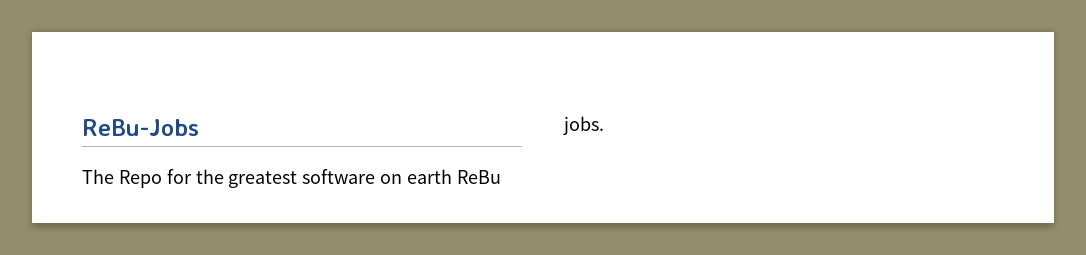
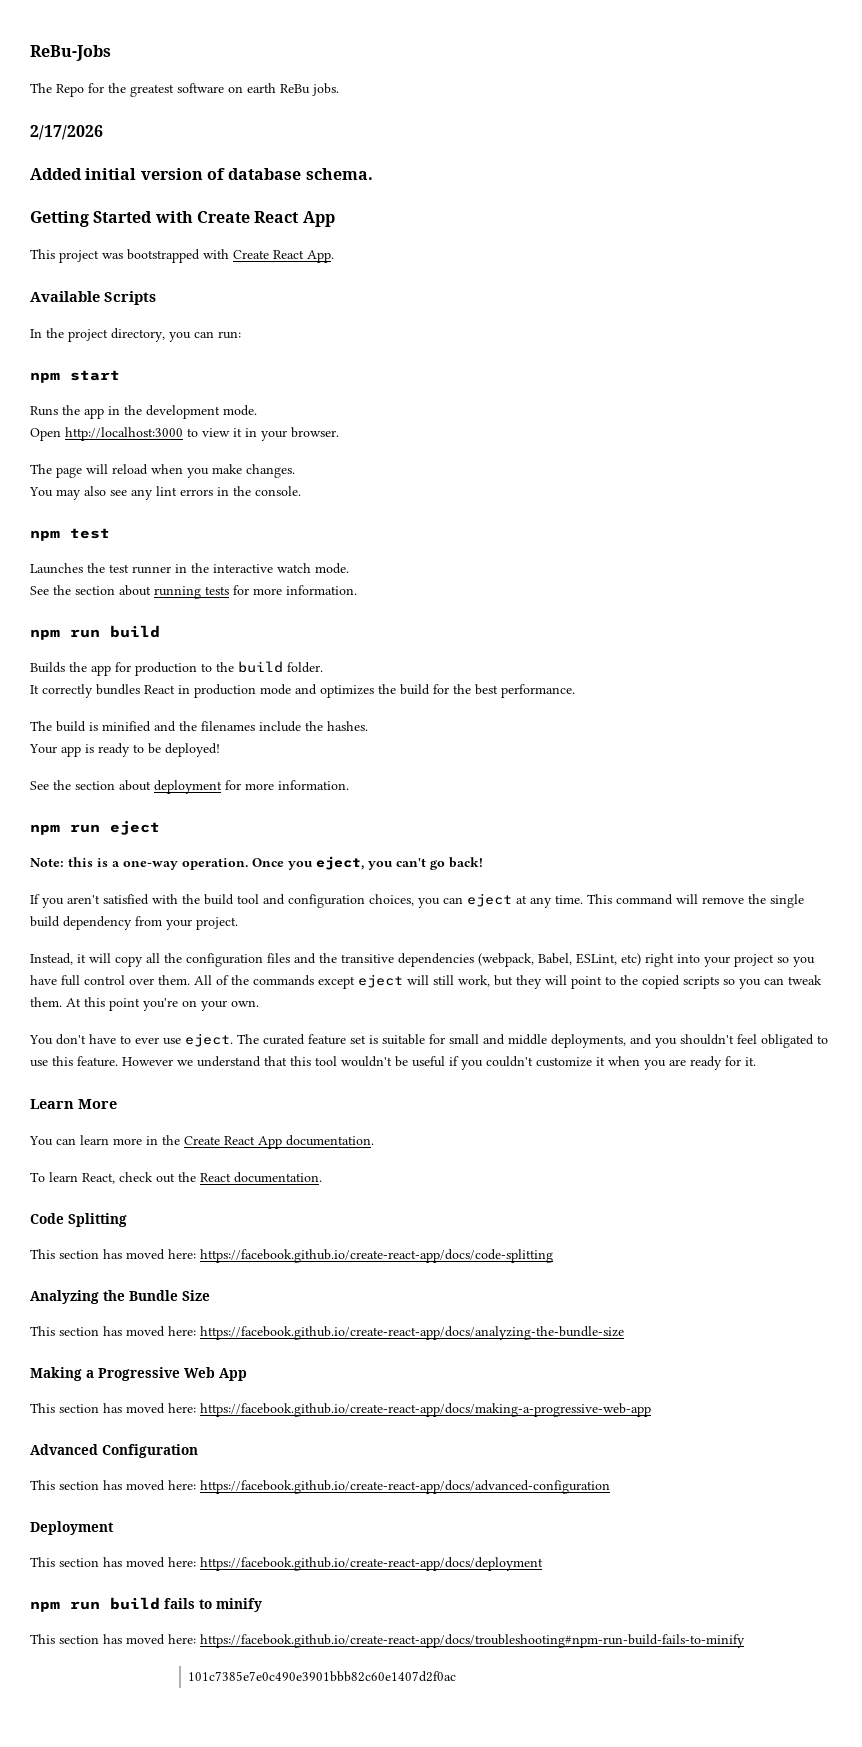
(604, 125) none -> [30,125,103,140] [30,168,373,180] [30,211,335,227] [30,249,334,263] [30,291,156,305] [30,328,241,342] [30,370,120,383] [30,405,257,419] [30,427,339,441] [30,464,295,478] [29,486,301,500] [30,528,110,541] [30,563,349,574] [30,585,357,599] [30,625,160,640] [30,661,323,676] [30,684,575,698] [30,721,368,732] [29,743,220,757] [30,780,349,794] [30,820,160,835] [30,856,483,870] [30,893,804,908] [30,916,238,930] [30,953,815,967] [30,974,822,989] [30,997,259,1011] [29,1033,828,1048] [30,1056,756,1070] [30,1099,117,1109] [29,1135,374,1149] [30,1172,322,1184] [30,1213,127,1227] [30,1249,553,1263] [30,1290,210,1304] [30,1326,624,1340] [30,1367,247,1381] [30,1403,651,1417] [30,1444,198,1458] [30,1480,610,1494] [30,1521,114,1535] [30,1557,543,1571] [30,1597,262,1612] [30,1634,745,1648] [188,1671,457,1682] // 2/17/2026 // Added initial version of database schema. // Getting Started with Create React App // This project was bootstrapped with Create React App. // Available Scripts // In the project directory, you can run: // npm start // Runs the app in the development mode. // Open http://localhost:3000 to view it in your browser. // The page will reload when you make changes. // You may also see any lint errors in the console. // npm test // Launches the test runner in the interactive watch mode. // See the section about running tests for more information. // npm run build // Builds the app for production to the build folder. // It correctly bundles React in production mode and optimizes the build for the best performance. // The build is minified and the filenames include the hashes. // Your app is ready to be deployed! // See the section about deployment for more information. // npm run eject // Note: this is a one-way operation. Once you eject, you can't go back! // If you aren't satisfied with the build tool and configuration choices, you can eject at any time. This command will remove the single build dependency from your project. // Instead, it will copy all the configuration files and the transitive dependencies (webpack, Babel, ESLint, etc) right into your project so you have full control over them. All of the commands except eject will still work, but they will point to the copied scripts so you can tweak them. At this point you're on your own. // You don't have to ever use eject. The curated feature set is suitable for small and middle deployments, and you shouldn't feel obligated to use this feature. However we understand that this tool wouldn't be useful if you couldn't customize it when you are ready for it. // Learn More // You can learn more in the Create React App documentation. // To learn React, check out the React documentation. // Code Splitting // This section has moved here: https://facebook.github.io/create-react-app/docs/code-splitting // Analyzing the Bundle Size // This section has moved here: https://facebook.github.io/create-react-app/docs/analyzing-the-bundle-size // Making a Progressive Web App // This section has moved here: https://facebook.github.io/create-react-app/docs/making-a-progressive-web-app // Advanced Configuration // This section has moved here: https://facebook.github.io/create-react-app/docs/advanced-configuration // Deployment // This section has moved here: https://facebook.github.io/create-react-app/docs/deployment // npm run build fails to minify // This section has moved here: https://facebook.github.io/create-react-app/docs/troubleshooting#npm-run-build-fails-to-minify // 101c7385e7e0c490e3901bbb82c60e1407d2f0ac

